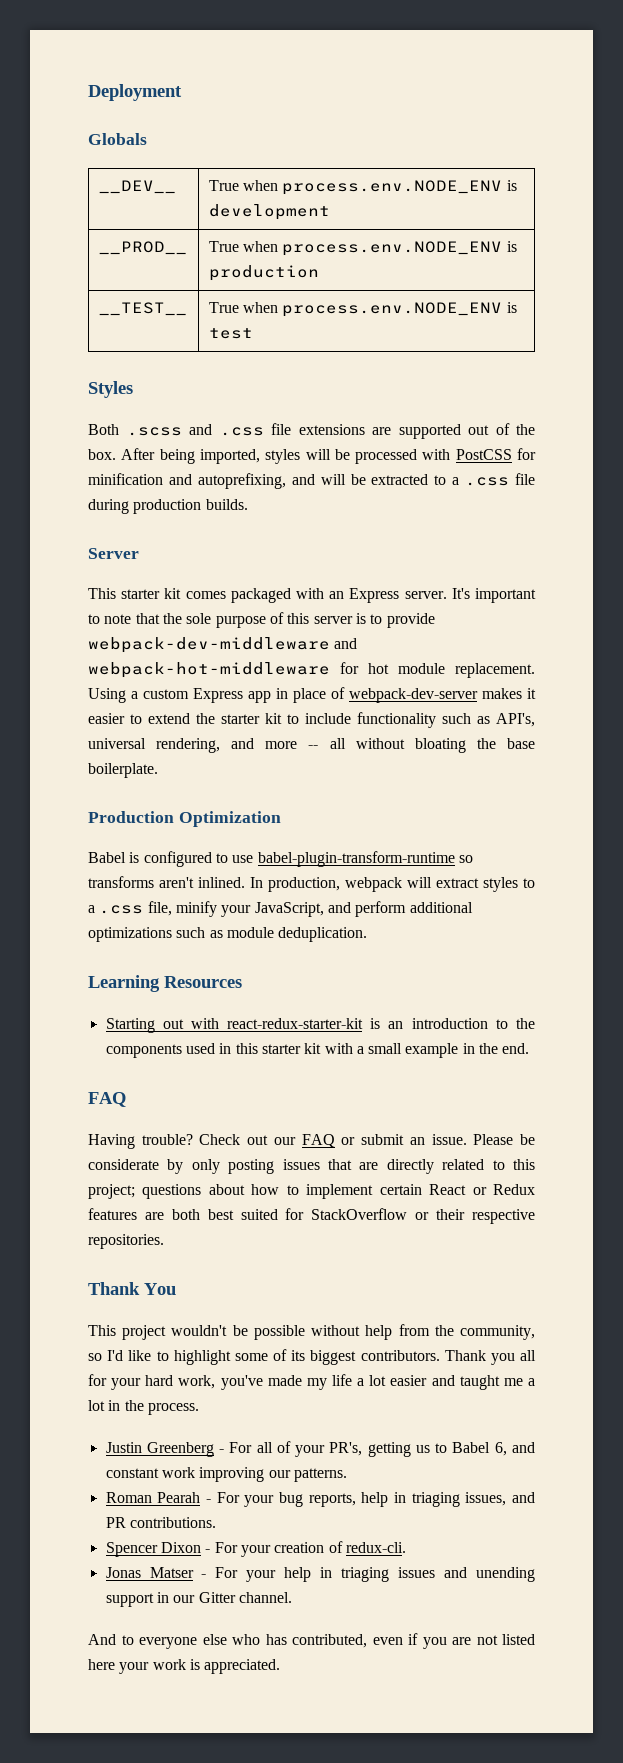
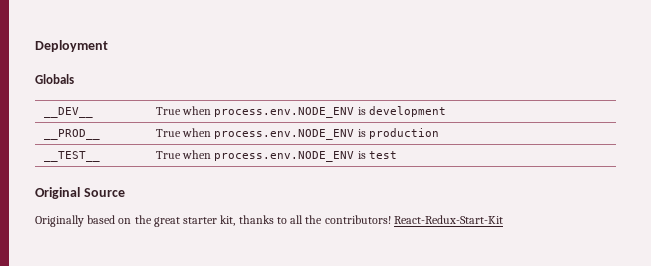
[88,381,133,398] [88,423,535,439] [88,448,537,464] [88,473,535,489] [88,499,248,514] [88,548,139,559] [88,588,536,603] [88,612,435,628] [88,637,358,653] [88,662,535,678] [88,687,536,703] [88,712,535,728] [88,738,535,753] [88,763,158,778] [88,811,281,827] [88,851,473,867] [88,876,535,892] [88,901,473,917] [88,927,368,942] [88,975,242,992] [105,1018,535,1033] [105,1043,530,1058] [88,1092,126,1107] [88,1134,535,1149] [88,1159,535,1174] [88,1184,536,1199] [88,1208,535,1224] [88,1234,164,1249] [88,1282,176,1295] [88,1324,535,1340] [88,1349,536,1365] [88,1374,536,1390] [88,1400,199,1415] [105,1441,535,1457] [105,1467,347,1482] [105,1492,536,1507] [105,1517,216,1528] [105,1541,406,1557] [105,1567,535,1582] [105,1592,292,1607] [88,1633,535,1649] [88,1659,281,1674] Styles // Both .scss and .css file extensions are supported out of the box. After being imported, styles will be processed with PostCSS for minification and autoprefixing, and will be extracted to a .css file during production builds. // Server // This starter kit comes packaged with an Express server. It's important to note that the sole purpose of this server is to provide webpack-dev-middleware and webpack-hot-middleware for hot module replacement. Using a custom Express app in place of webpack-dev-server makes it easier to extend the starter kit to include functionality such as API's, universal rendering, and more -- all without bloating the base boilerplate. // Production Optimization // Babel is configured to use babel-plugin-transform-runtime so transforms aren't inlined. In production, webpack will extract styles to a .css file, minify your JavaScript, and perform additional optimizations such as module deduplication. // Learning Resources // Starting out with react-redux-starter-kit is an introduction to the components used in this starter kit with a small example in the end. // FAQ // Having trouble? Check out our FAQ or submit an issue. Please be considerate by only posting issues that are directly related to this project; questions about how to implement certain React or Redux features are both best suited for StackOverflow or their respective repositories. // Thank You // This project wouldn't be possible without help from the community, so I'd like to highlight some of its biggest contributors. Thank you all for your hard work, you've made my life a lot easier and taught me a lot in the process. // Justin Greenberg - For all of your PR's, getting us to Babel 6, and constant work improving our patterns. // Roman Pearah - For your bug reports, help in triaging issues, and PR contributions. // Spencer Dixon - For your creation of redux-cli. // Jonas Matser - For your help in triaging issues and unending support in our Gitter channel. // And to everyone else who has contributed, even if you are not listed here your work is appreciated. -> [35,187,125,199] [35,215,503,227] Original Source // Originally based on the great starter kit, thanks to all the contributors! React-Redux-Start-Kit

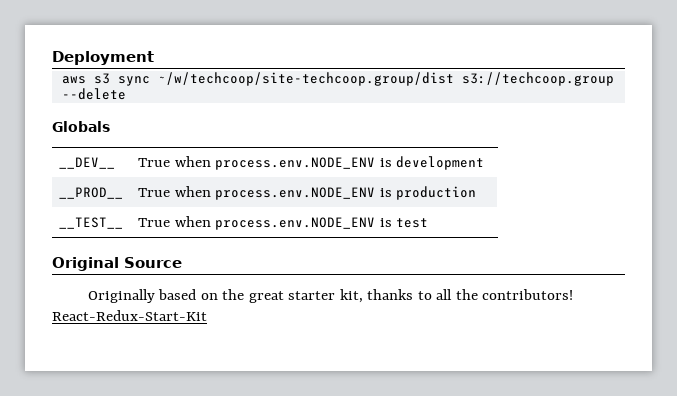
(108, 46) none -> [61,72,614,86] [61,88,126,100] // aws s3 sync ~/w/techcoop/site-techcoop.group/dist s3://techcoop.group --delete

